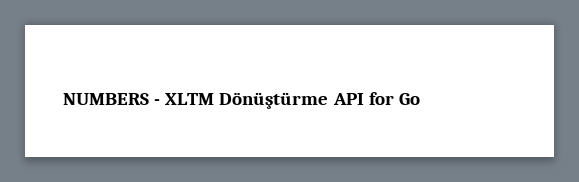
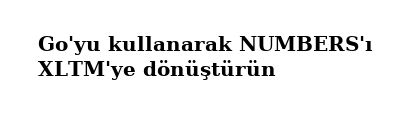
[63,92,420,109] NUMBERS - XLTM Dönüştürme API for Go -> [38,36,373,55] [38,60,276,80] Go'yu kullanarak NUMBERS'ı XLTM'ye dönüştürün

